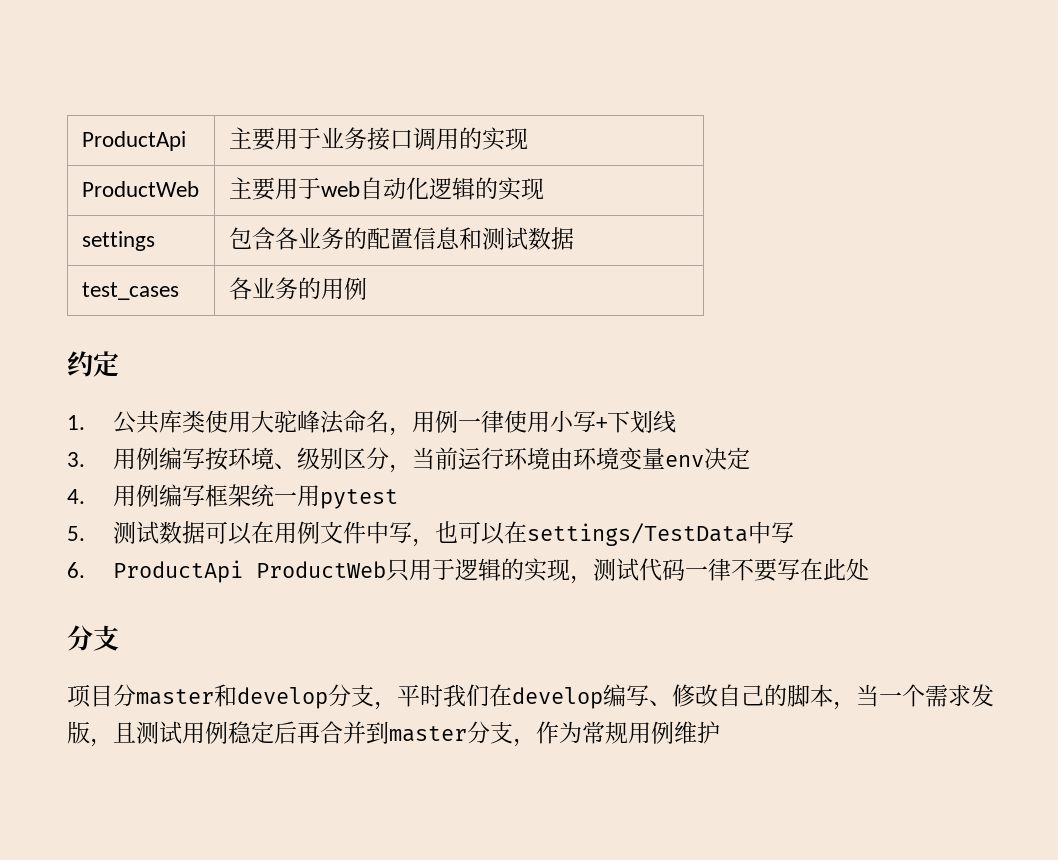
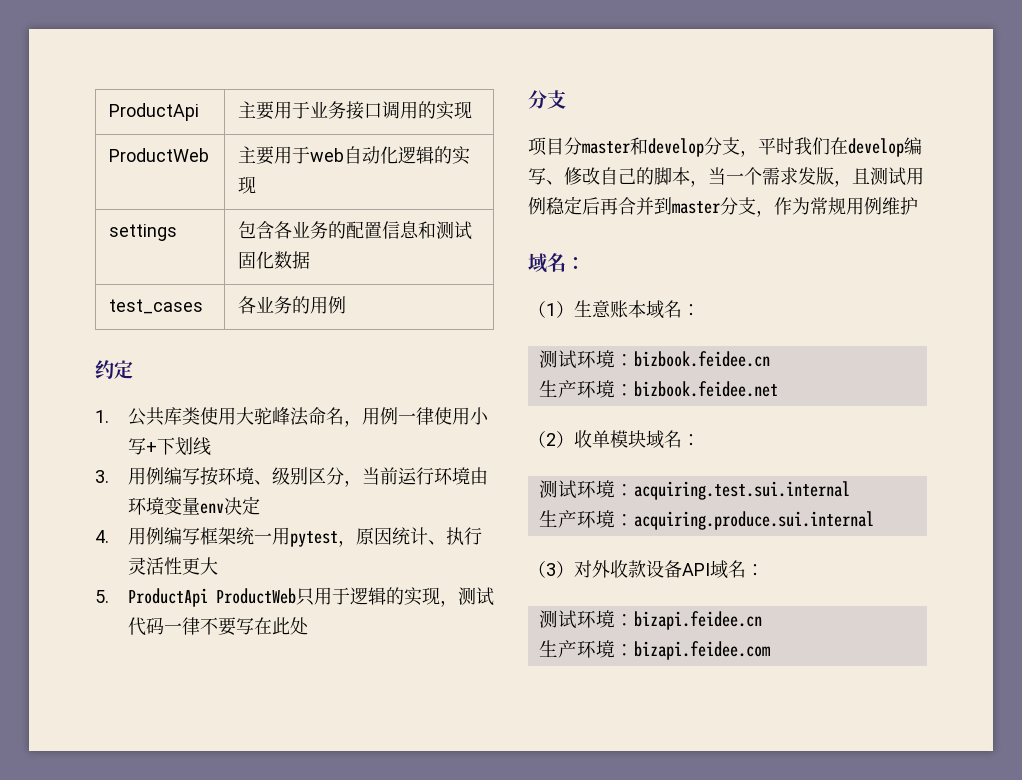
(528, 238) none -> [238,251,275,269] 固化
[67,521,794,547] [67,562,85,578] // 5.测试数据可以在用例文件中写，也可以在settings/TestData中写 // 6. -> [337,527,482,547] [127,557,218,575] [95,590,109,603] ，原因统计、执行灵活性更大 // 5.
(720, 732) none -> [528,253,585,273] [528,300,700,319] [538,350,770,369] [538,380,778,398] [528,430,700,449] [538,480,850,500] [538,510,874,530] [528,560,764,579] [538,610,762,630] [538,640,770,660] // 域名： // （1）生意账本域名： // 测试环境：bizbook.feidee.cn // 生产环境：bizbook.feidee.net // （2）收单模块域名： // 测试环境：acquiring.test.sui.internal // 生产环境：acquiring.produce.sui.internal // （3）对外收款设备API域名： // 测试环境：bizapi.feidee.cn // 生产环境：bizapi.feidee.com

